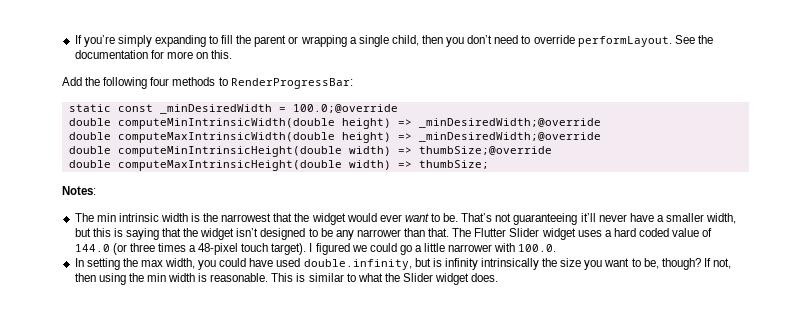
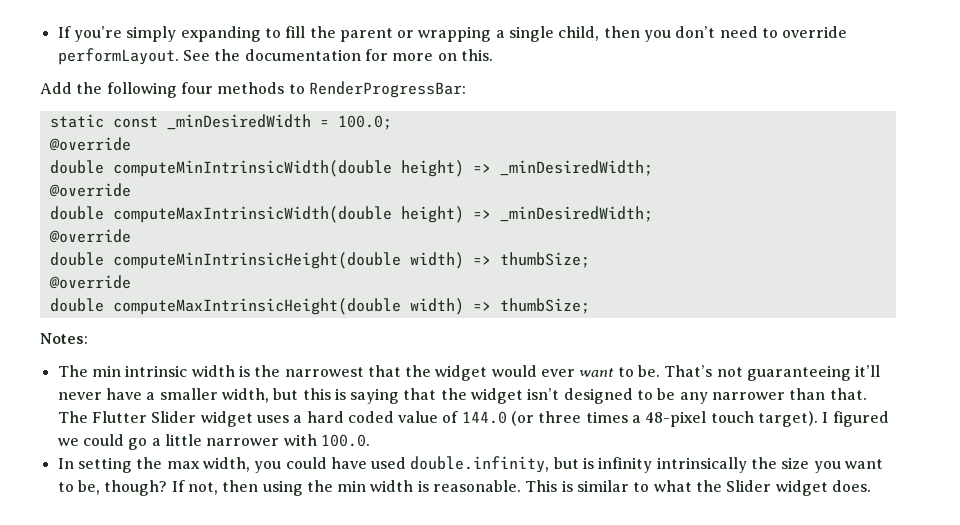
[292,104,398,113] 100.0;@override -> [337,115,392,130] [48,137,131,151] 100.0; // @override
[418,118,601,128] _minDesiredWidth;@override -> [499,160,653,176] [48,183,131,197] _minDesiredWidth; // @override
[418,132,601,142] _minDesiredWidth;@override -> [499,206,653,222] [48,229,131,243] _minDesiredWidth; // @override
[418,146,552,155] thumbSize;@override -> [499,252,590,268] [48,275,131,289] thumbSize; // @override

